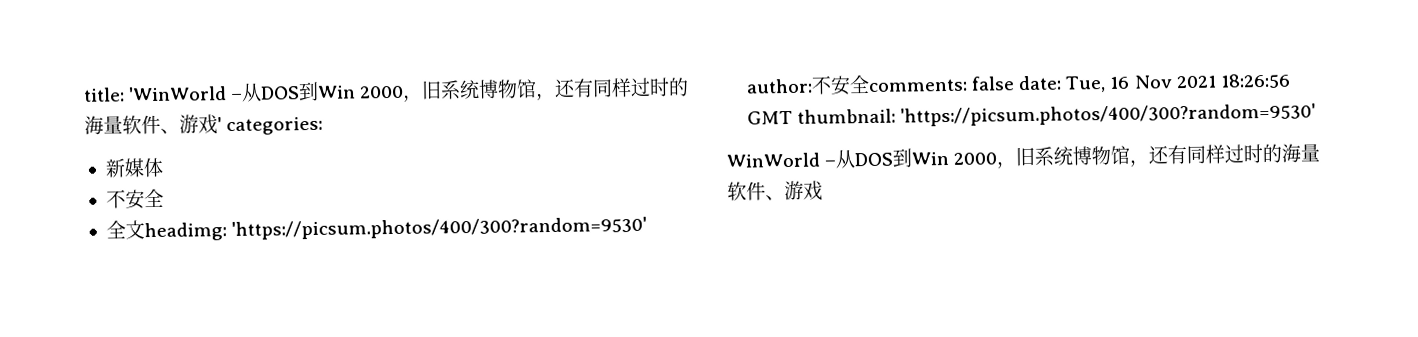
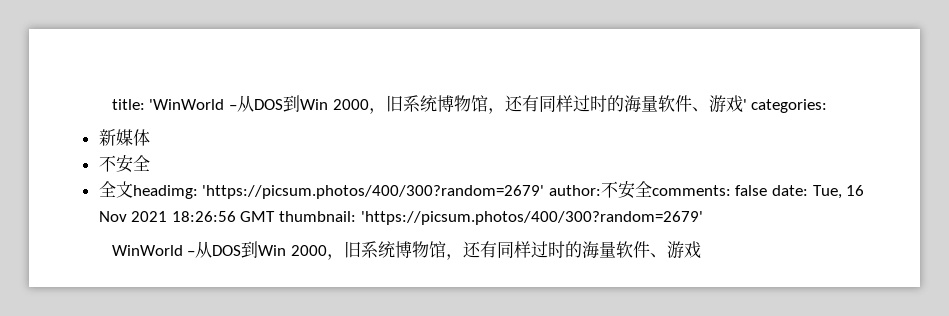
[231,216,648,241] 'https://picsum.photos/400/300?random=9530' -> [202,185,545,199] 'https://picsum.photos/400/300?random=2679'
[900,103,1317,127] 'https://picsum.photos/400/300?random=9530' -> [360,211,703,225] 'https://picsum.photos/400/300?random=2679'

